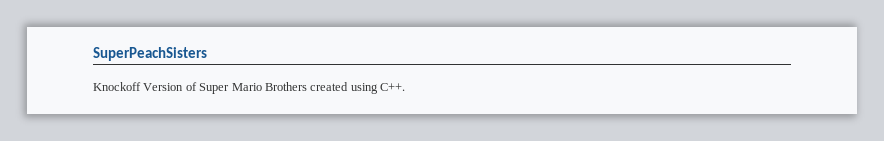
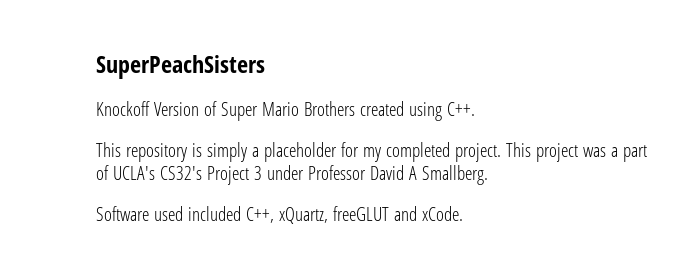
(405, 87) none -> [96,142,647,162] [96,165,488,185] [96,206,463,224] // This repository is simply a placeholder for my completed project. This project was a part of UCLA's CS32's Project 3 under Professor David A Smallberg. // Software used included C++, xQuartz, freeGLUT and xCode.

